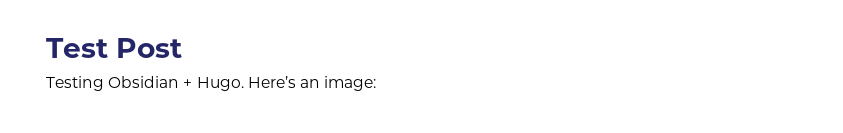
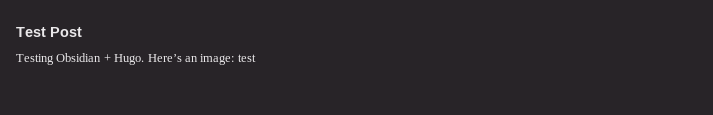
(377, 83) none -> [237,54,256,62] test

